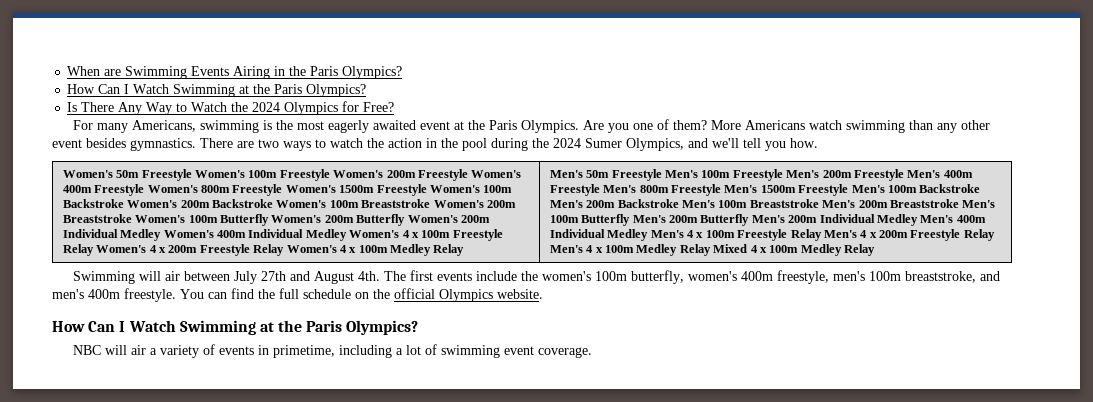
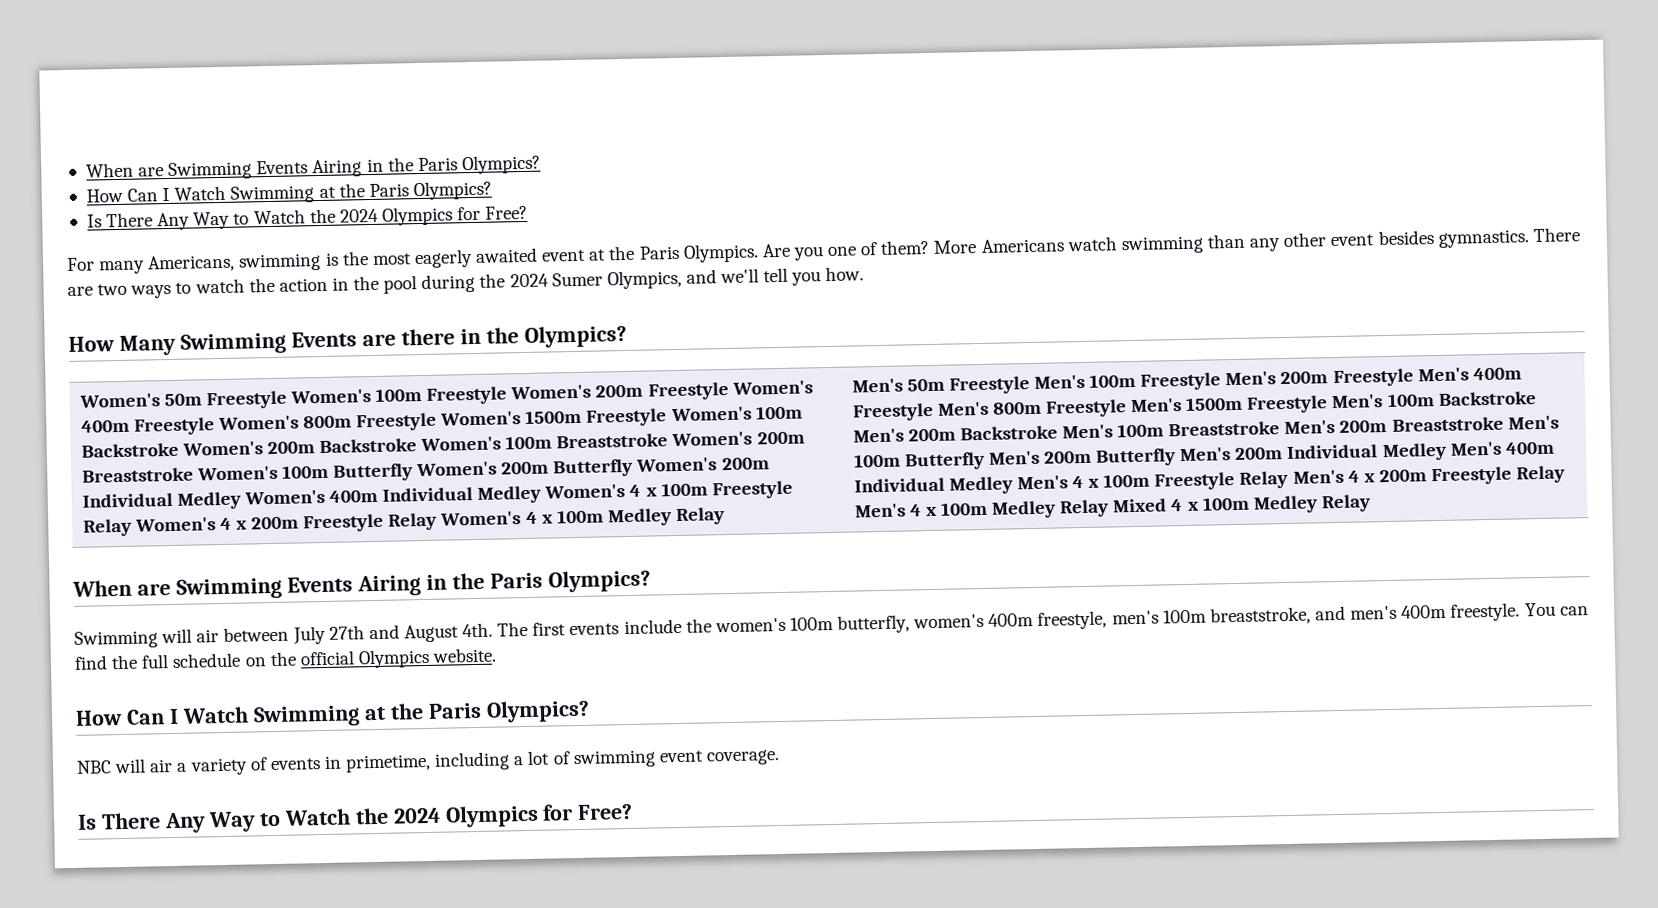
(818, 143) none -> [68,324,627,356] // How Many Swimming Events are there in the Olympics?
(876, 250) none -> [72,569,651,600] // When are Swimming Events Airing in the Paris Olympics?
(593, 352) none -> [77,803,634,834] // Is There Any Way to Watch the 2024 Olympics for Free?

